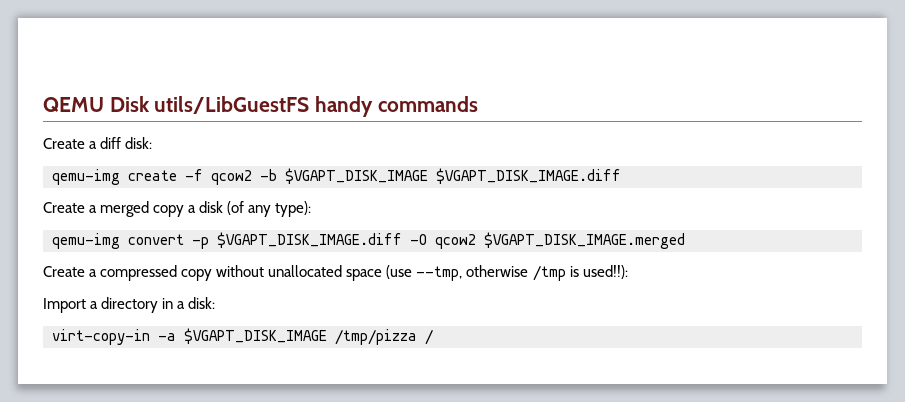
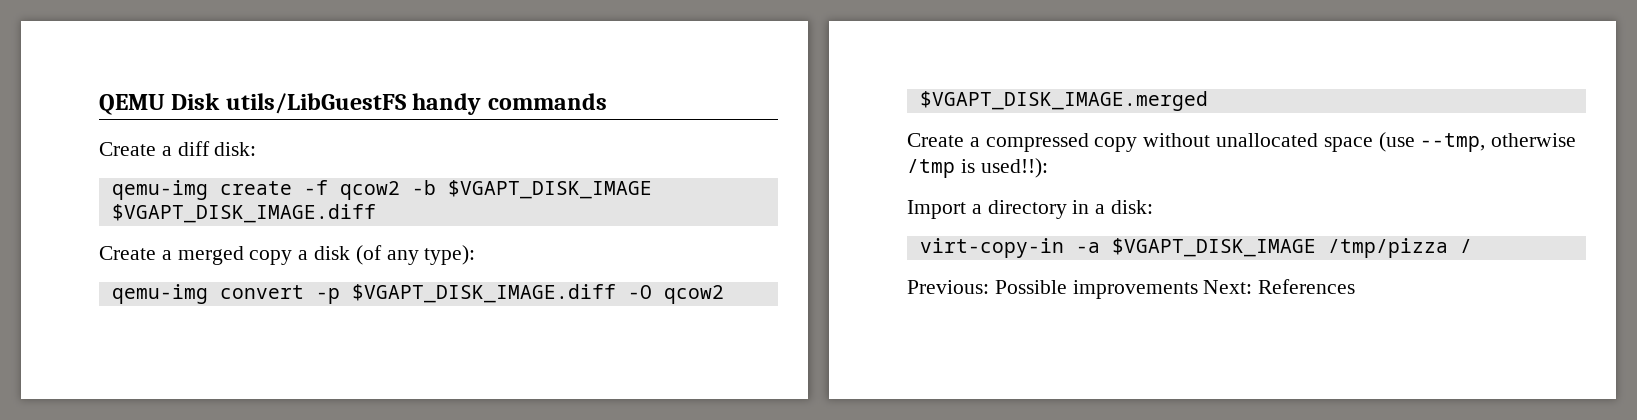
(433, 337) none -> [907,279,1356,299] // Previous: Possible improvements Next: References

